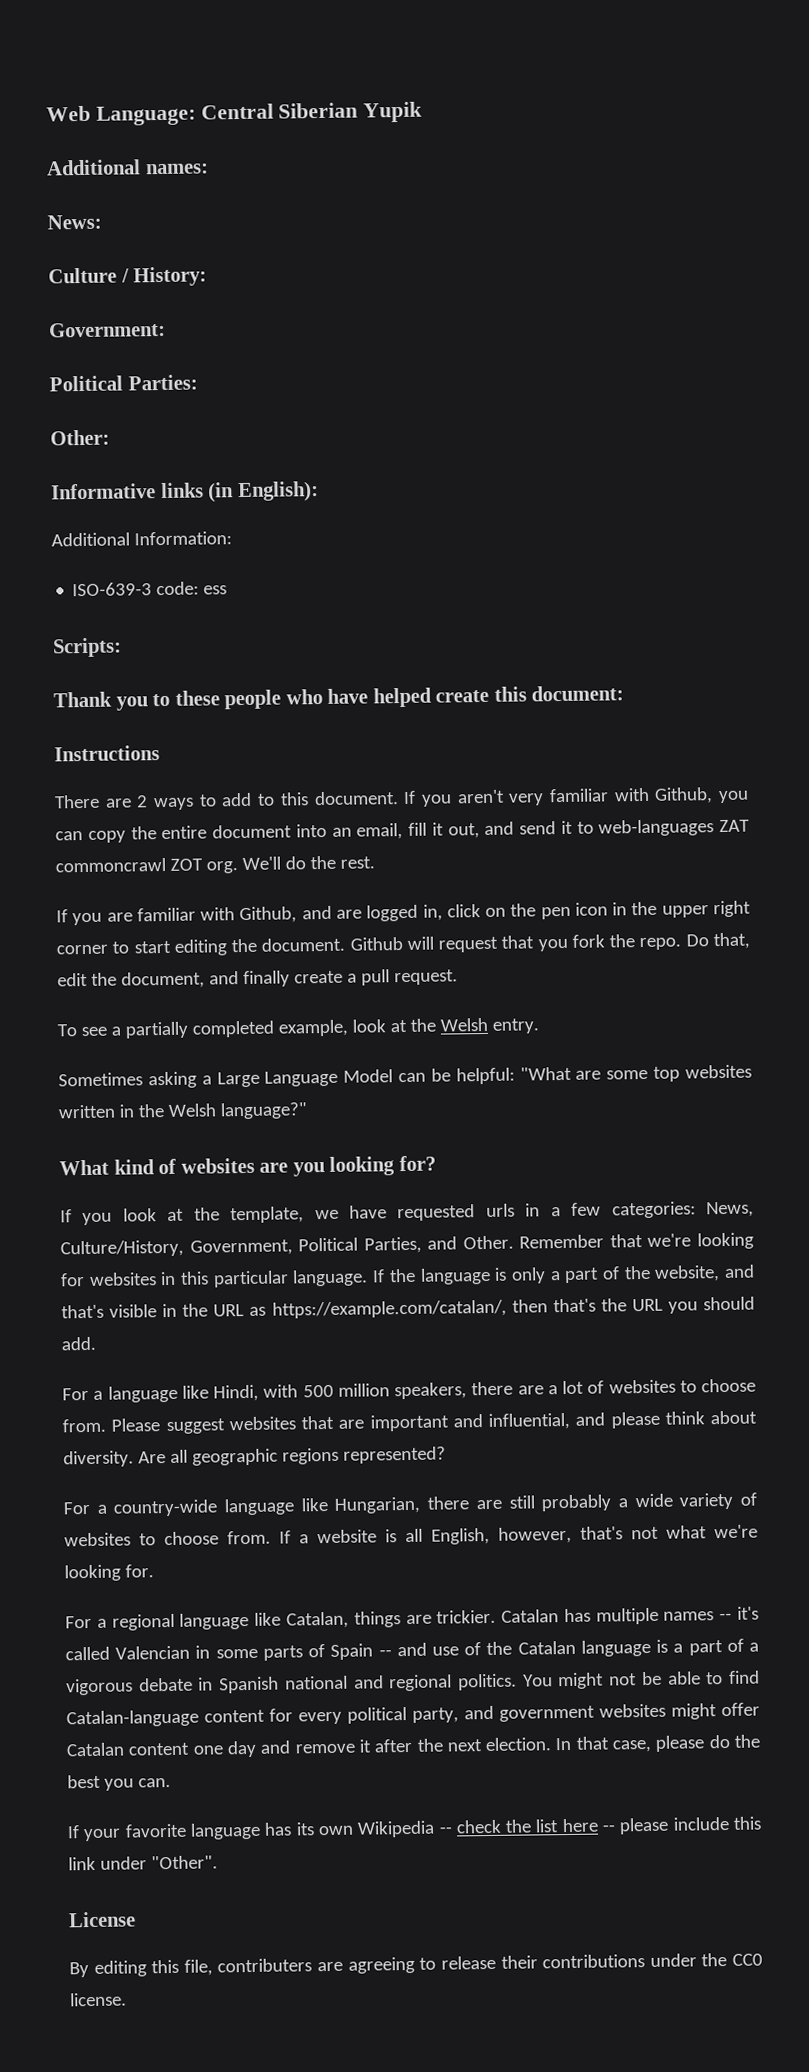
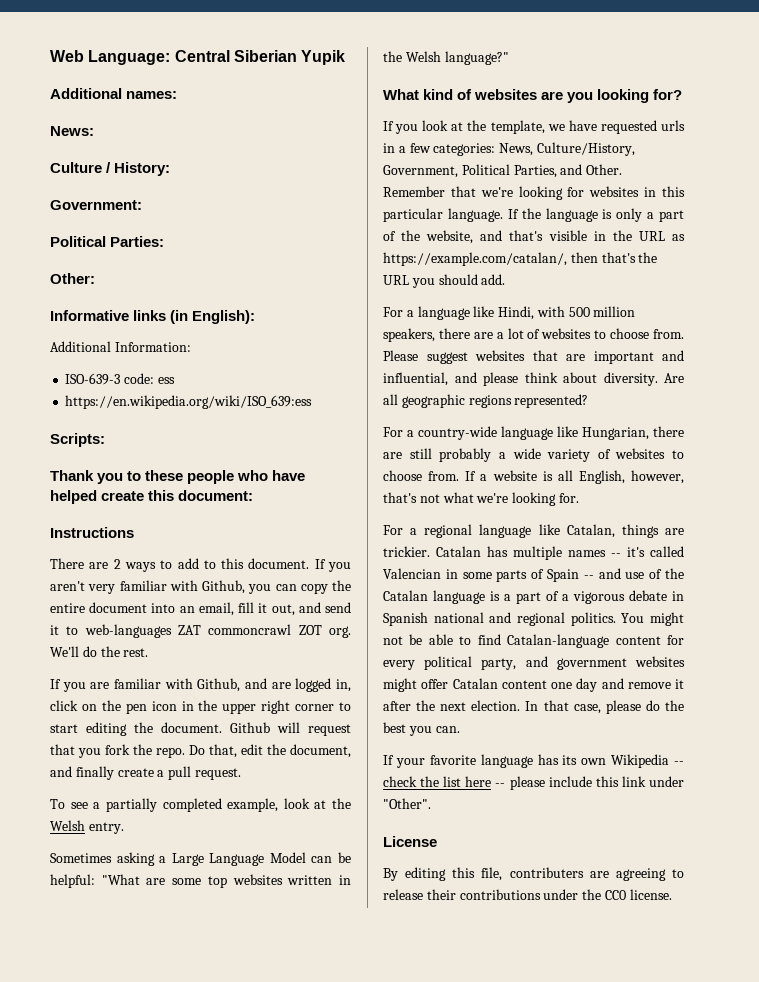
(228, 590) none -> [65,395,313,409] // https://en.wikipedia.org/wiki/ISO_639:ess

